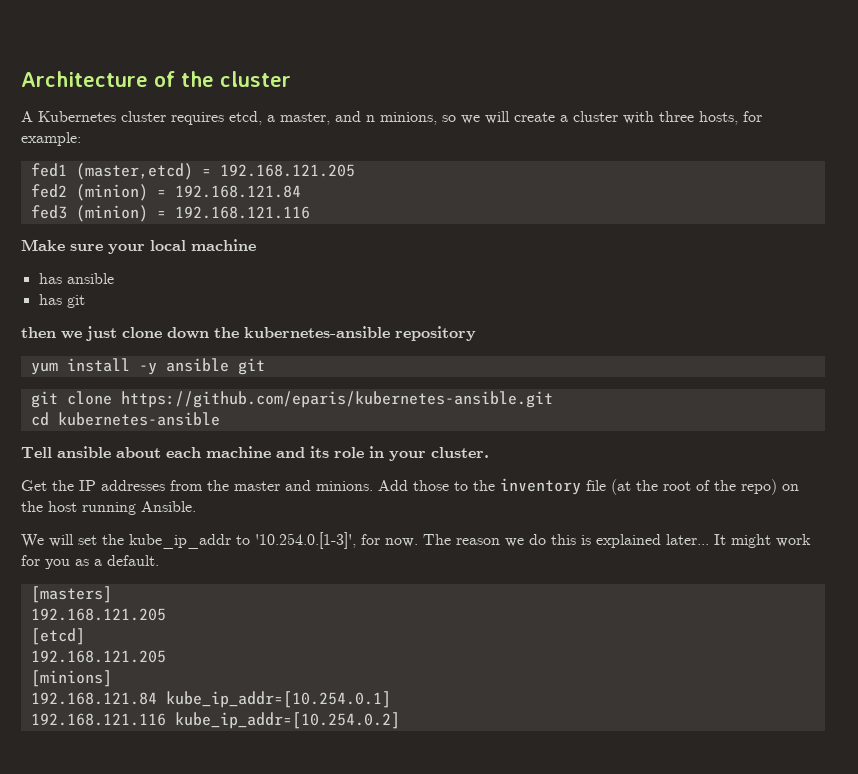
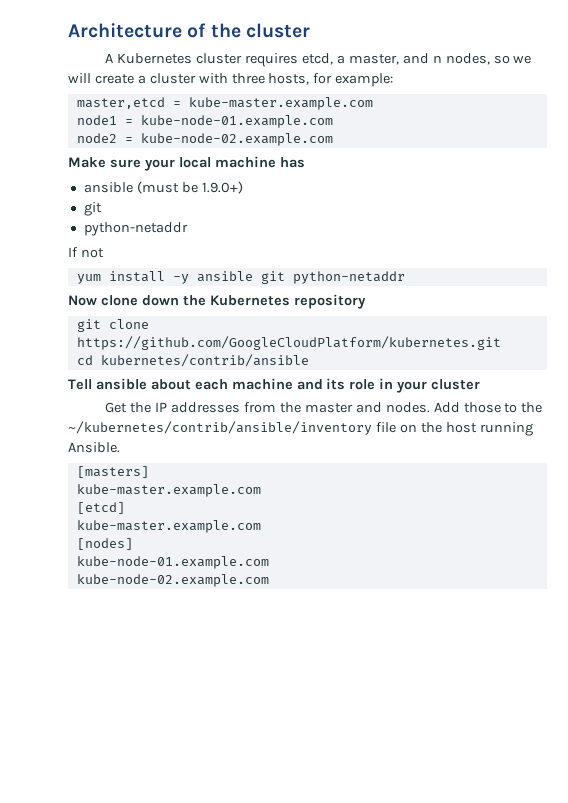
[380,112,437,125] minions, -> [445,53,490,65] nodes,
[30,163,355,180] [30,184,301,201] [30,205,310,222] fed1 (master,etcd) = 192.168.121.205 // fed2 (minion) = 192.168.121.84 // fed3 (minion) = 192.168.121.116 -> [76,97,373,110] [76,115,333,128] [76,133,333,146] master,etcd = kube-master.example.com // node1 = kube-node-01.example.com // node2 = kube-node-02.example.com
[38,273,114,284] [38,294,85,308] [21,326,476,341] // has ansible // has git // then we just clone down the kubernetes-ansible repository -> [279,157,305,168] [83,181,243,194] [83,202,102,216] [83,222,188,236] [68,247,104,258] has // ansible (must be 1.9.0+) // git // python-netaddr // If not
(265, 366) none -> [292,271,405,284] [68,294,366,309] python-netaddr // Now clone down the Kubernetes repository
[120,391,553,408] https://github.com/eparis/kubernetes-ansible.git -> [76,336,501,350] https://github.com/GoogleCloudPlatform/kubernetes.git
[57,412,220,426] kubernetes-ansible -> [100,354,309,367] kubernetes/contrib/ansible
[431,447,489,458] cluster. -> [431,379,481,390] cluster
[316,481,373,491] minions. -> [385,402,430,413] nodes.
[500,478,777,495] inventory file (at the root of the repo) -> [68,421,396,435] ~/kubernetes/contrib/ansible/inventory file
[21,532,811,549] [21,555,159,569] // We will set the kube_ip_addr to '10.254.0.[1-3]', for now. The reason we do this is explained later... It might work for you as a default. -> (120, 447) none
[30,608,166,621] 192.168.121.205 -> [76,484,261,497] kube-master.example.com
[30,650,166,663] [30,670,112,687] [30,691,391,708] [30,712,400,729] 192.168.121.205 // [minions] // 192.168.121.84 kube_ip_addr=[10.254.0.1] // 192.168.121.116 kube_ip_addr=[10.254.0.2] -> [76,520,261,533] [76,538,133,550] [76,556,269,569] [76,574,269,587] kube-master.example.com // [nodes] // kube-node-01.example.com // kube-node-02.example.com

